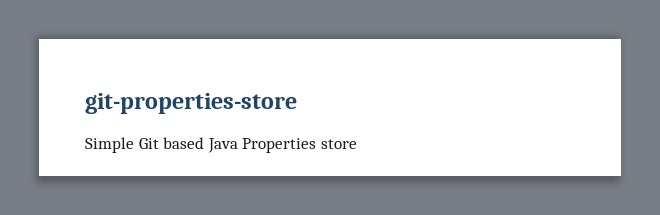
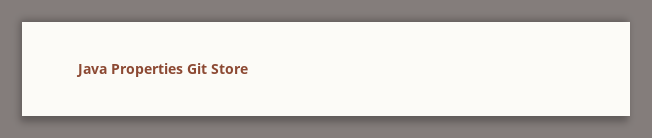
[85,93,297,114] [85,137,357,153] git-properties-store // Simple Git based Java Properties store -> [76,63,248,77] Java Properties Git Store

